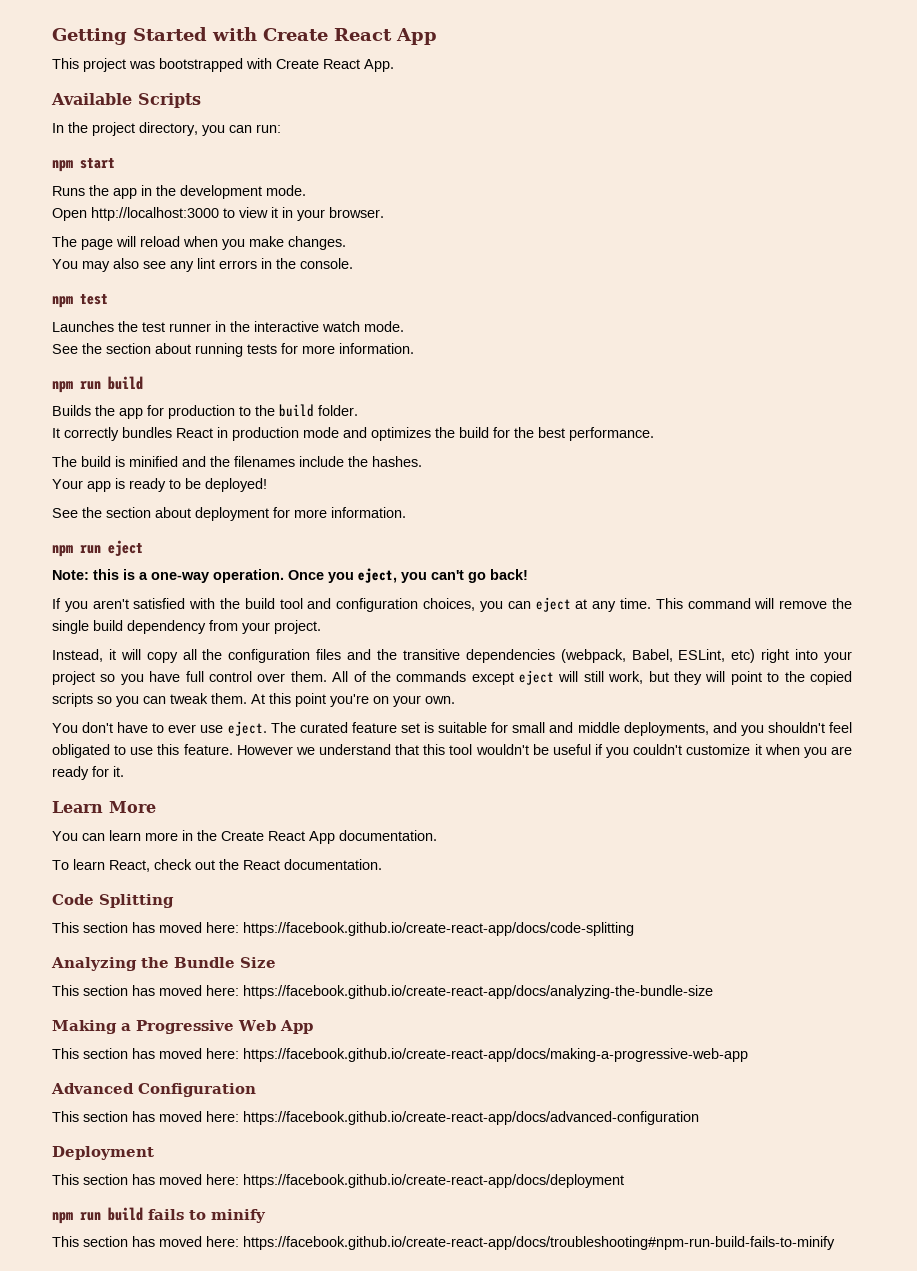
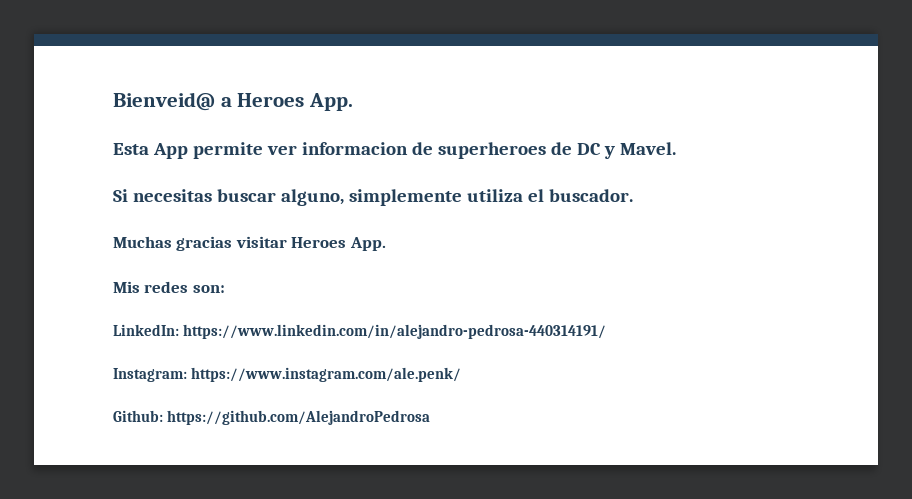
[52,27,437,45] [52,58,394,72] [51,93,201,108] [52,122,281,136] [52,158,115,172] [52,185,306,199] [52,207,384,221] [52,236,346,250] [52,258,353,272] [52,294,108,308] [52,321,404,332] [52,343,414,357] [52,376,143,393] [52,404,358,419] [52,427,654,441] [52,456,422,467] [52,478,267,492] [52,507,406,521] [52,540,143,557] [52,568,528,583] [52,597,853,612] [52,620,321,634] [52,649,853,663] [52,670,853,685] [52,693,455,707] [52,721,852,736] [52,744,852,758] [52,766,124,780] [52,801,156,813] [52,830,437,844] [52,859,382,872] [52,894,174,908] [52,922,634,936] [51,957,276,971] [52,985,713,999] [52,1020,313,1034] [52,1048,748,1062] [51,1083,256,1097] [52,1111,699,1125] [52,1146,154,1160] [52,1174,624,1188] [52,1207,266,1224] [52,1236,835,1250] Getting Started with Create React App // This project was bootstrapped with Create React App. // Available Scripts // In the project directory, you can run: // npm start // Runs the app in the development mode. // Open http://localhost:3000 to view it in your browser. // The page will reload when you make changes. // You may also see any lint errors in the console. // npm test // Launches the test runner in the interactive watch mode. // See the section about running tests for more information. // npm run build // Builds the app for production to the build folder. // It correctly bundles React in production mode and optimizes the build for the best performance. // The build is minified and the filenames include the hashes. // Your app is ready to be deployed! // See the section about deployment for more information. // npm run eject // Note: this is a one-way operation. Once you eject, you can't go back! // If you aren't satisfied with the build tool and configuration choices, you can eject at any time. This command will remove the single build dependency from your project. // Instead, it will copy all the configuration files and the transitive dependencies (webpack, Babel, ESLint, etc) right into your project so you have full control over them. All of the commands except eject will still work, but they will point to the copied scripts so you can tweak them. At this point you're on your own. // You don't have to ever use eject. The curated feature set is suitable for small and middle deployments, and you shouldn't feel obligated to use this feature. However we understand that this tool wouldn't be useful if you couldn't customize it when you are ready for it. // Learn More // You can learn more in the Create React App documentation. // To learn React, check out the React documentation. // Code Splitting // This section has moved here: https://facebook.github.io/create-react-app/docs/code-splitting // Analyzing the Bundle Size // This section has moved here: https://facebook.github.io/create-react-app/docs/analyzing-the-bundle-size // Making a Progressive Web App // This section has moved here: https://facebook.github.io/create-react-app/docs/making-a-progressive-web-app // Advanced Configuration // This section has moved here: https://facebook.github.io/create-react-app/docs/advanced-configuration // Deployment // This section has moved here: https://facebook.github.io/create-react-app/docs/deployment // npm run build fails to minify // This section has moved here: https://facebook.github.io/create-react-app/docs/troubleshooting#npm-run-build-fails-to-minify -> [113,92,354,111] [113,142,676,159] [113,189,633,206] [113,236,386,251] [113,281,225,293] [113,324,607,339] [113,367,462,382] [113,410,431,425] Bienveid@ a Heroes App. // Esta App permite ver informacion de superheroes de DC y Mavel. // Si necesitas buscar alguno, simplemente utiliza el buscador. // Muchas gracias visitar Heroes App. // Mis redes son: // LinkedIn: https://www.linkedin.com/in/alejandro-pedrosa-440314191/ // Instagram: https://www.instagram.com/ale.penk/ // Github: https://github.com/AlejandroPedrosa

